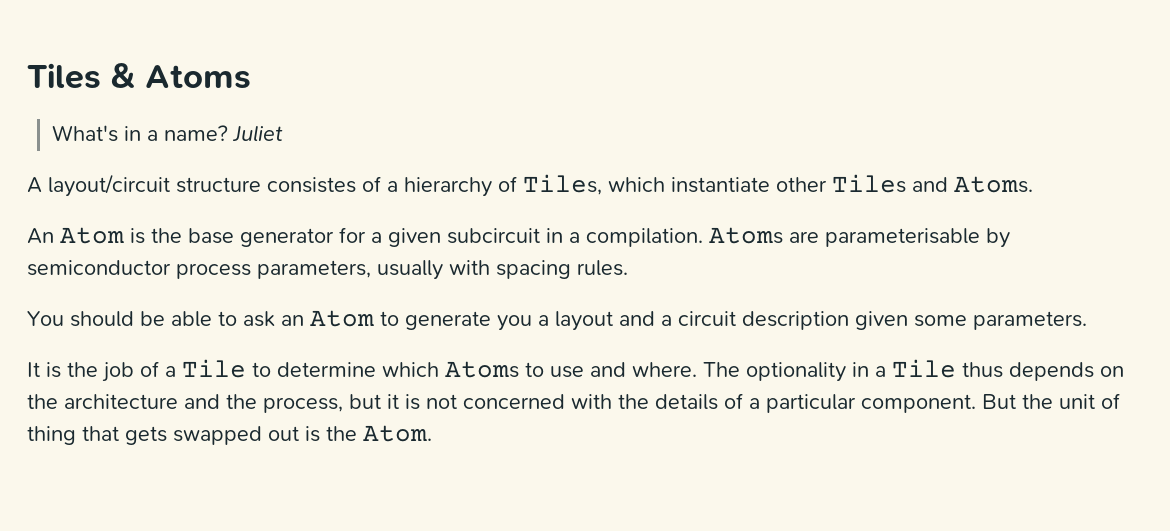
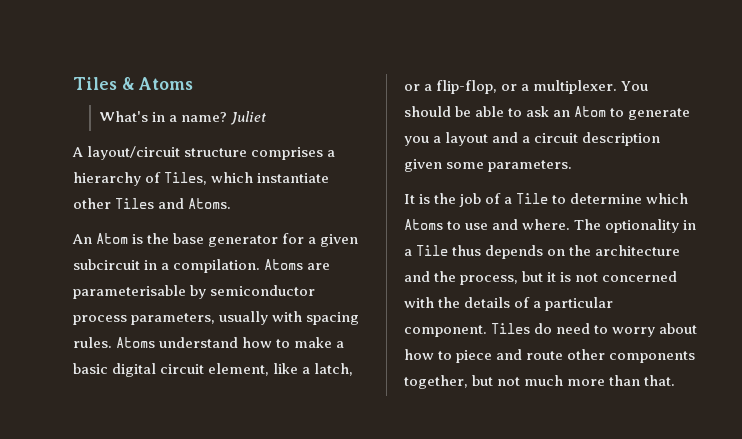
[267,176,381,193] consistes of -> [251,147,324,160] comprises
(628, 268) // -> [116,337,345,348] [73,363,354,377] [404,80,618,94] Atoms understand how to make a basic digital circuit element, like a latch, or a flip-flop, or a multiplexer.
[982,393,1120,409] [27,425,432,445] But the unit of thing that gets swapped out is the Atom. -> [491,323,698,337] [404,349,696,363] [404,375,676,389] Tiles do need to worry about how to piece and route other components together, but not much more than that.

